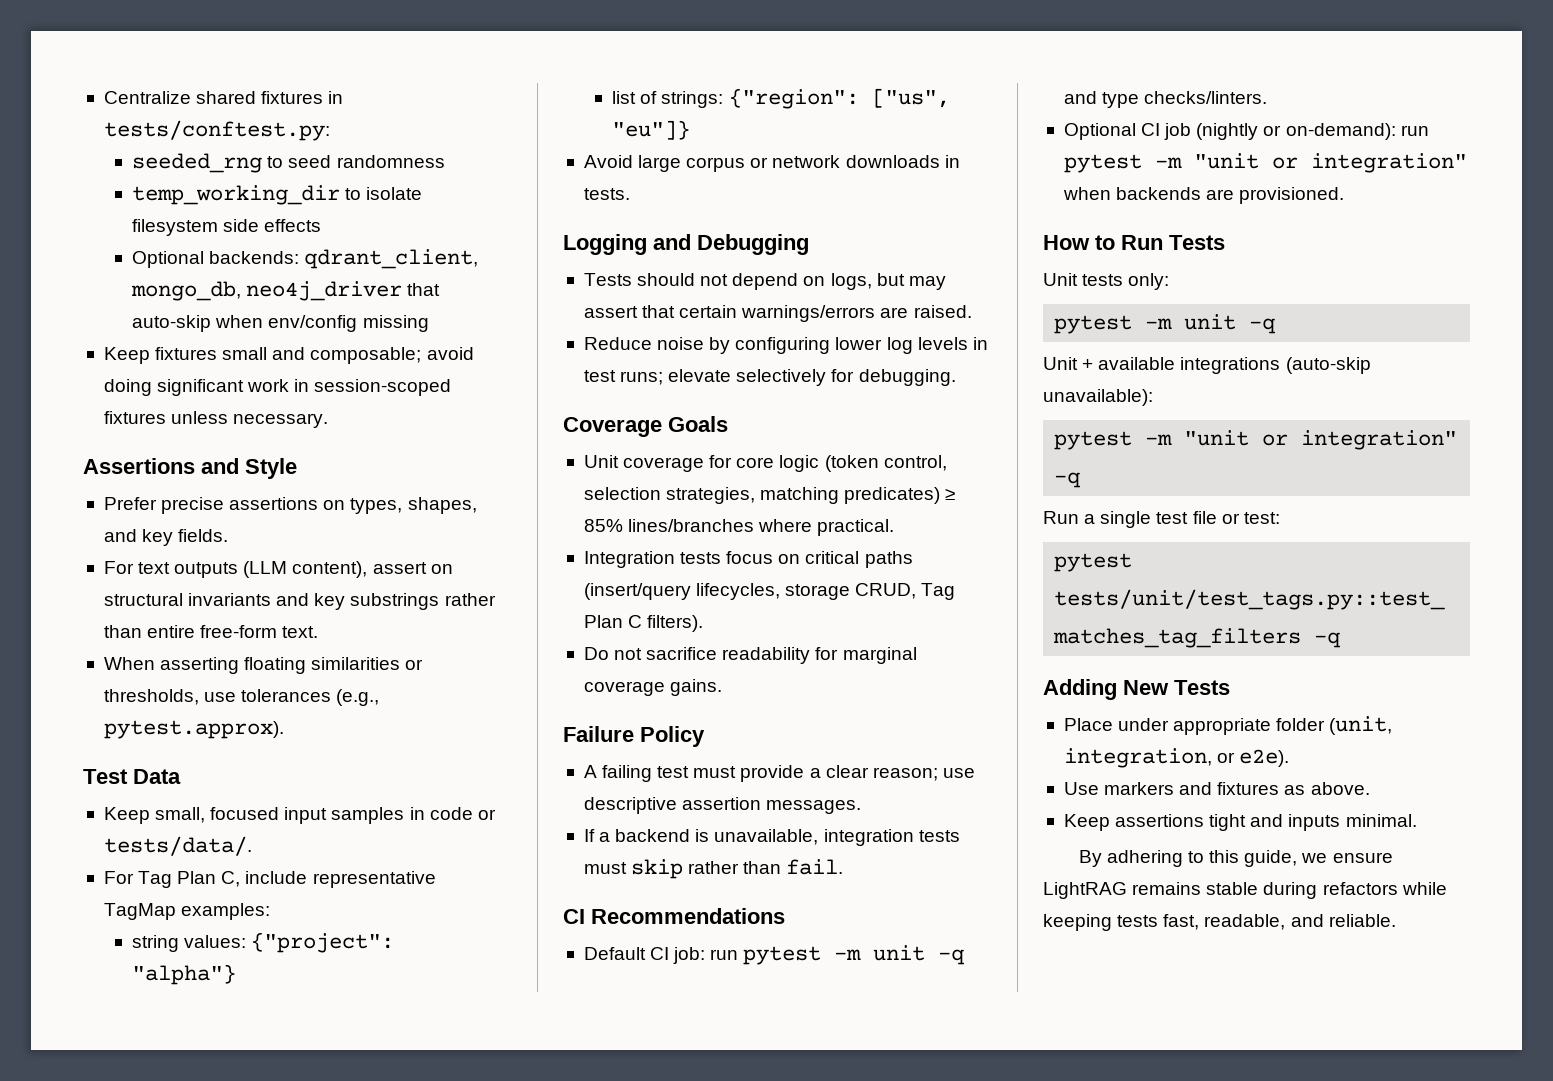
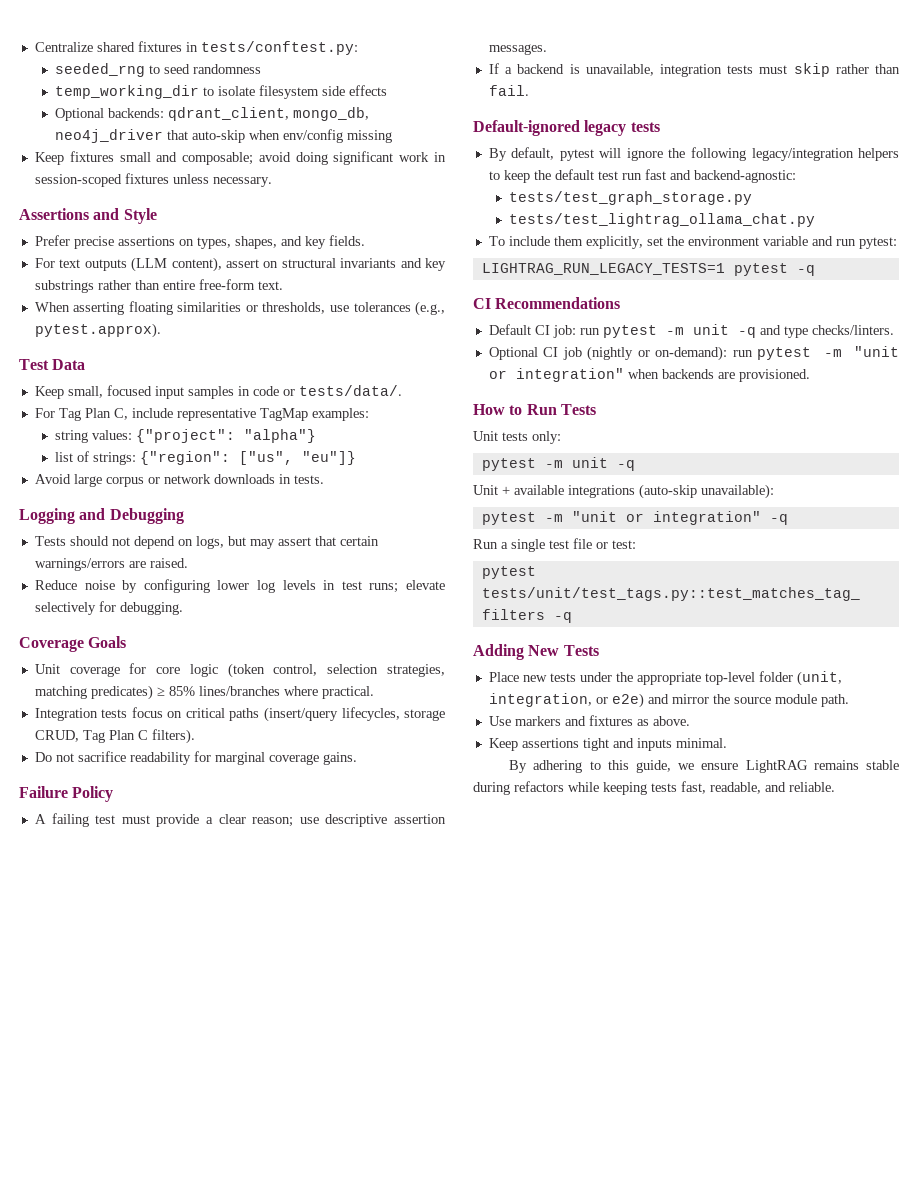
(844, 867) none -> [473,120,660,136] [488,147,899,161] [488,169,796,183] [509,191,753,205] [509,213,816,227] [488,236,897,249] [481,263,815,276] // Default-ignored legacy tests // By default, pytest will ignore the following legacy/integration helpers to keep the default test run fast and backend-agnostic: // tests/test_graph_storage.py // tests/test_lightrag_ollama_chat.py // To include them explicitly, set the environment variable and run pytest: // LIGHTRAG_RUN_LEGACY_TESTS=1 pytest -q
[1118,716,1393,735] [1063,748,1290,768] under appropriate folder (unit, integration, or e2e). -> [522,671,842,686] [488,693,849,708] new tests under the appropriate top-level folder (unit, integration, or e2e) and mirror the source module path.

